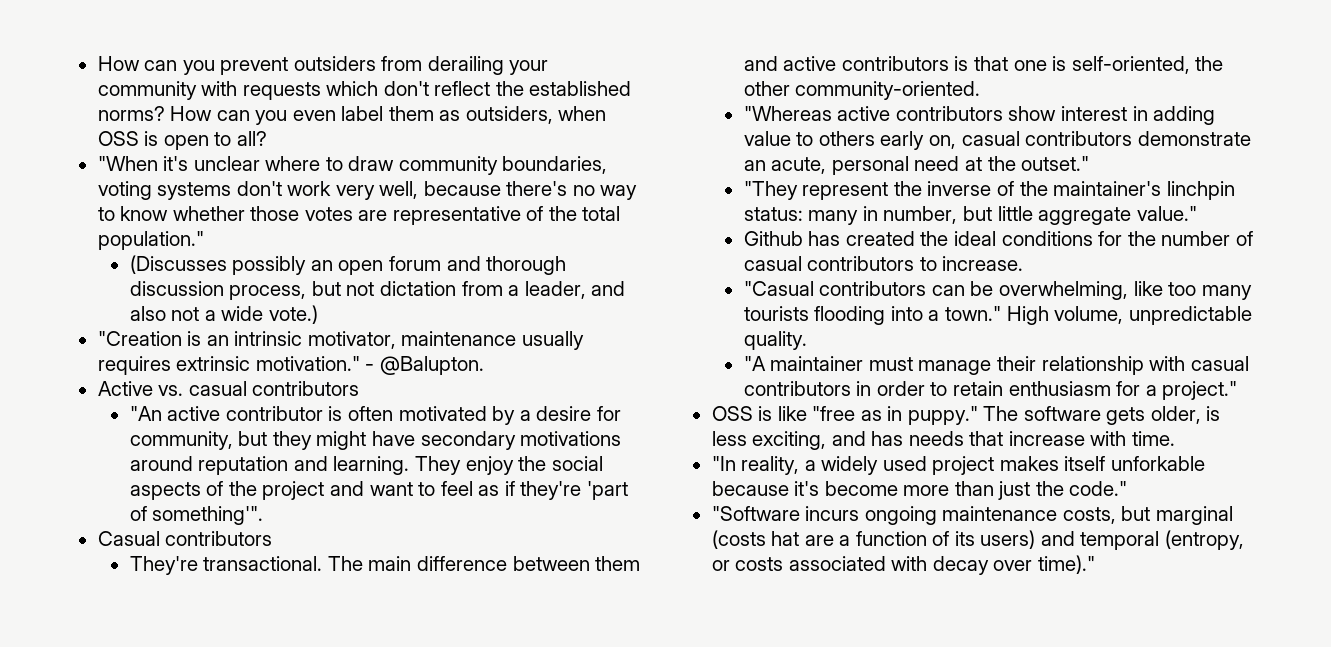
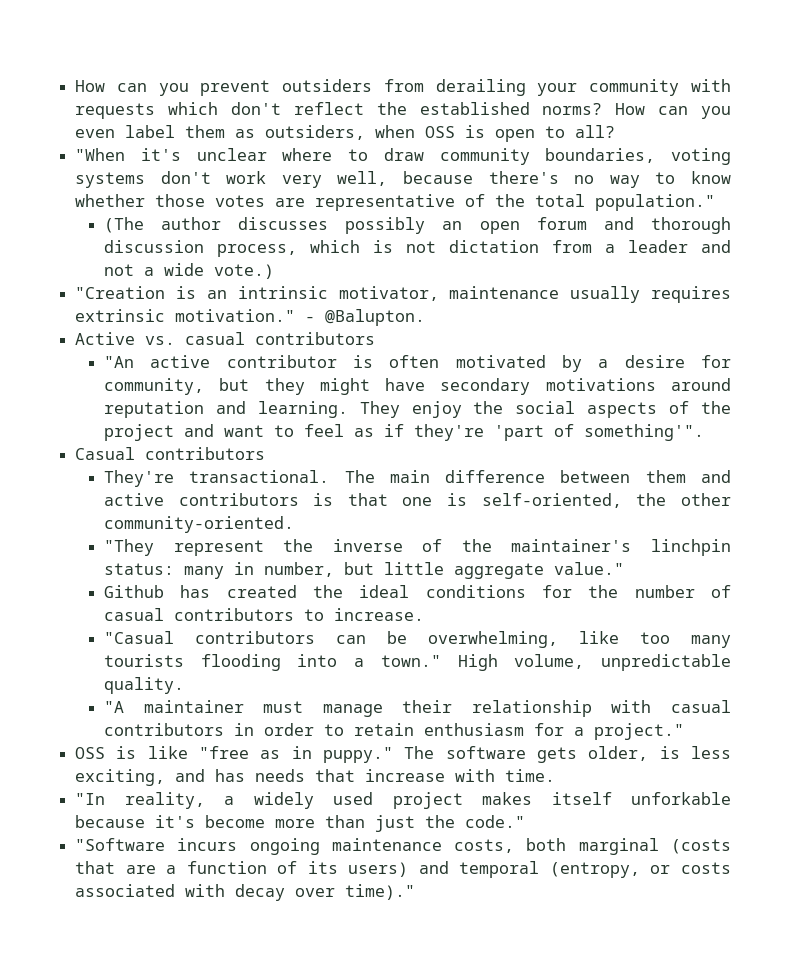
[129,255,227,274] (Discusses -> [103,217,329,233] (The author discusses
[311,281,341,296] but -> [309,240,393,253] which is
[524,281,626,299] [129,306,166,321] leader, and also -> [627,240,731,253] leader and
[743,106,1216,125] [743,131,1251,150] [743,156,1090,175] // "Whereas active contributors show interest in adding value to others early on, casual contributors demonstrate an acute, personal need at the outset." -> (294, 524) none
[1121,506,1151,521] but -> [526,838,567,851] both
[771,531,800,546] hat -> [75,861,116,874] that

